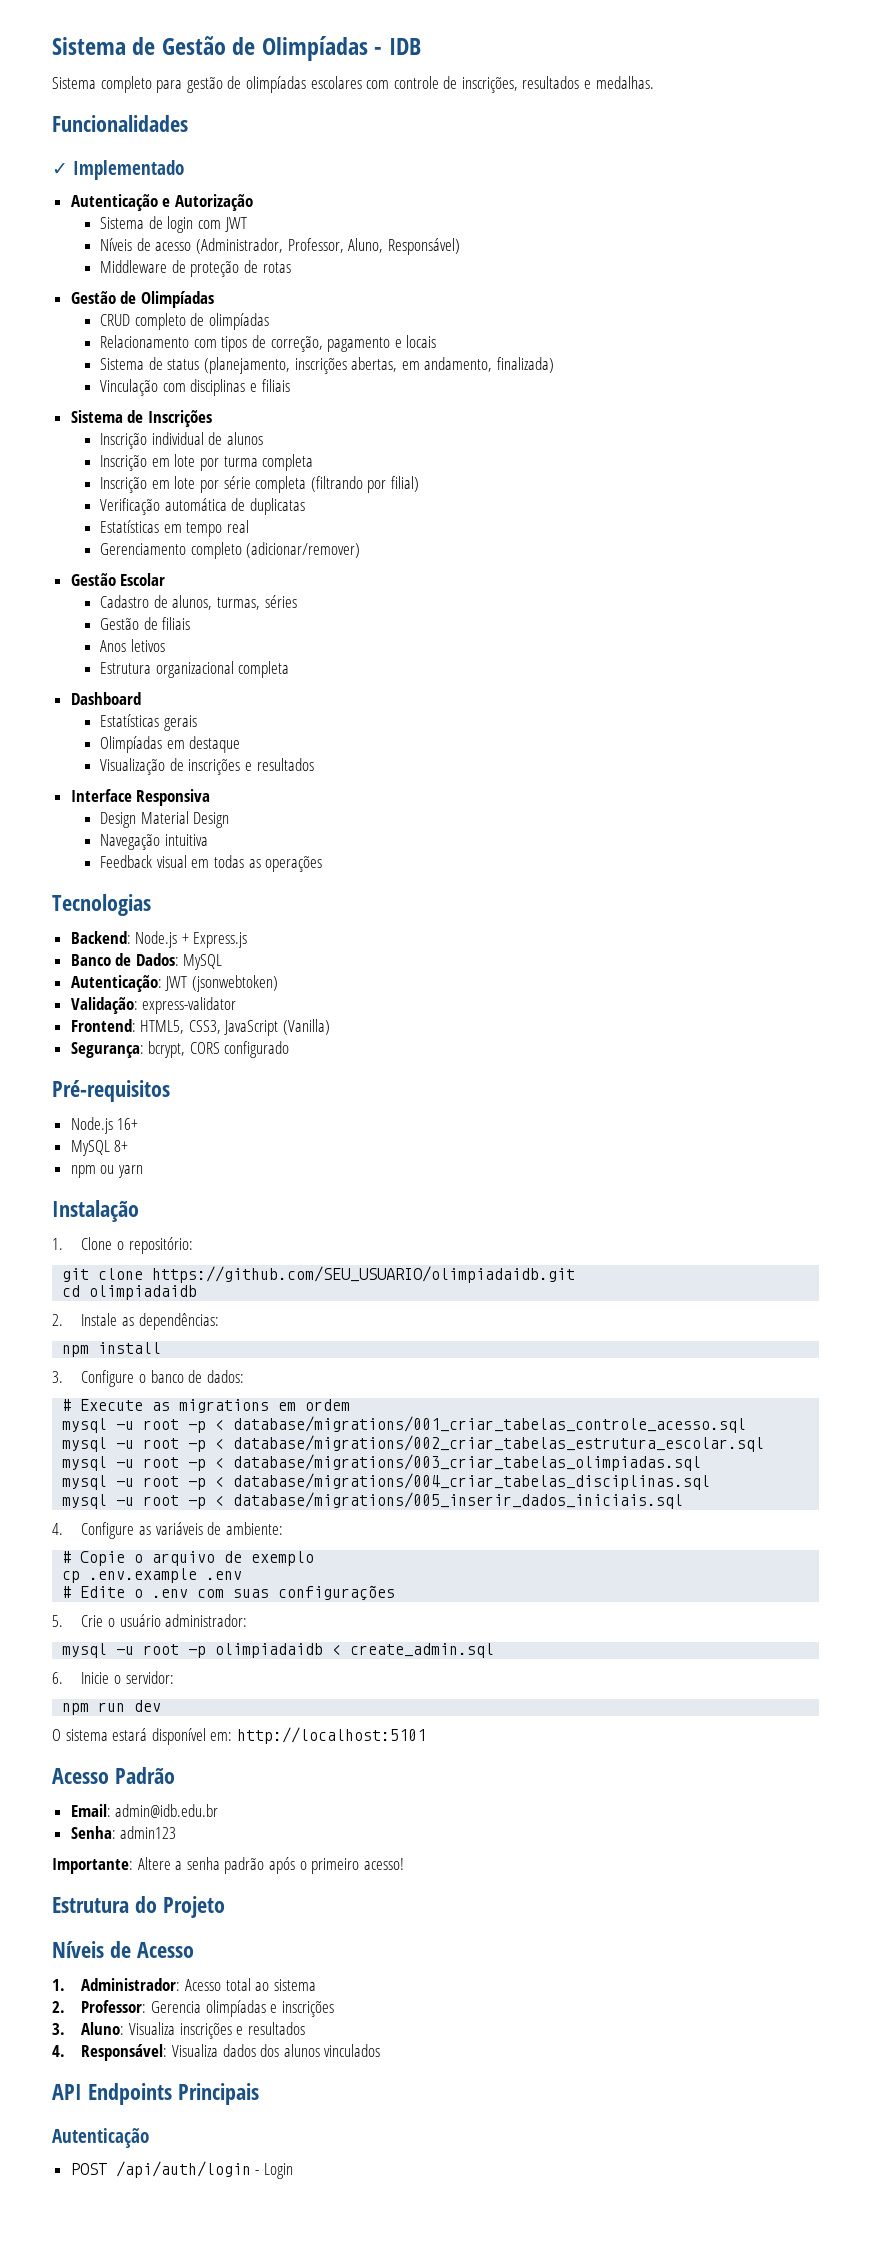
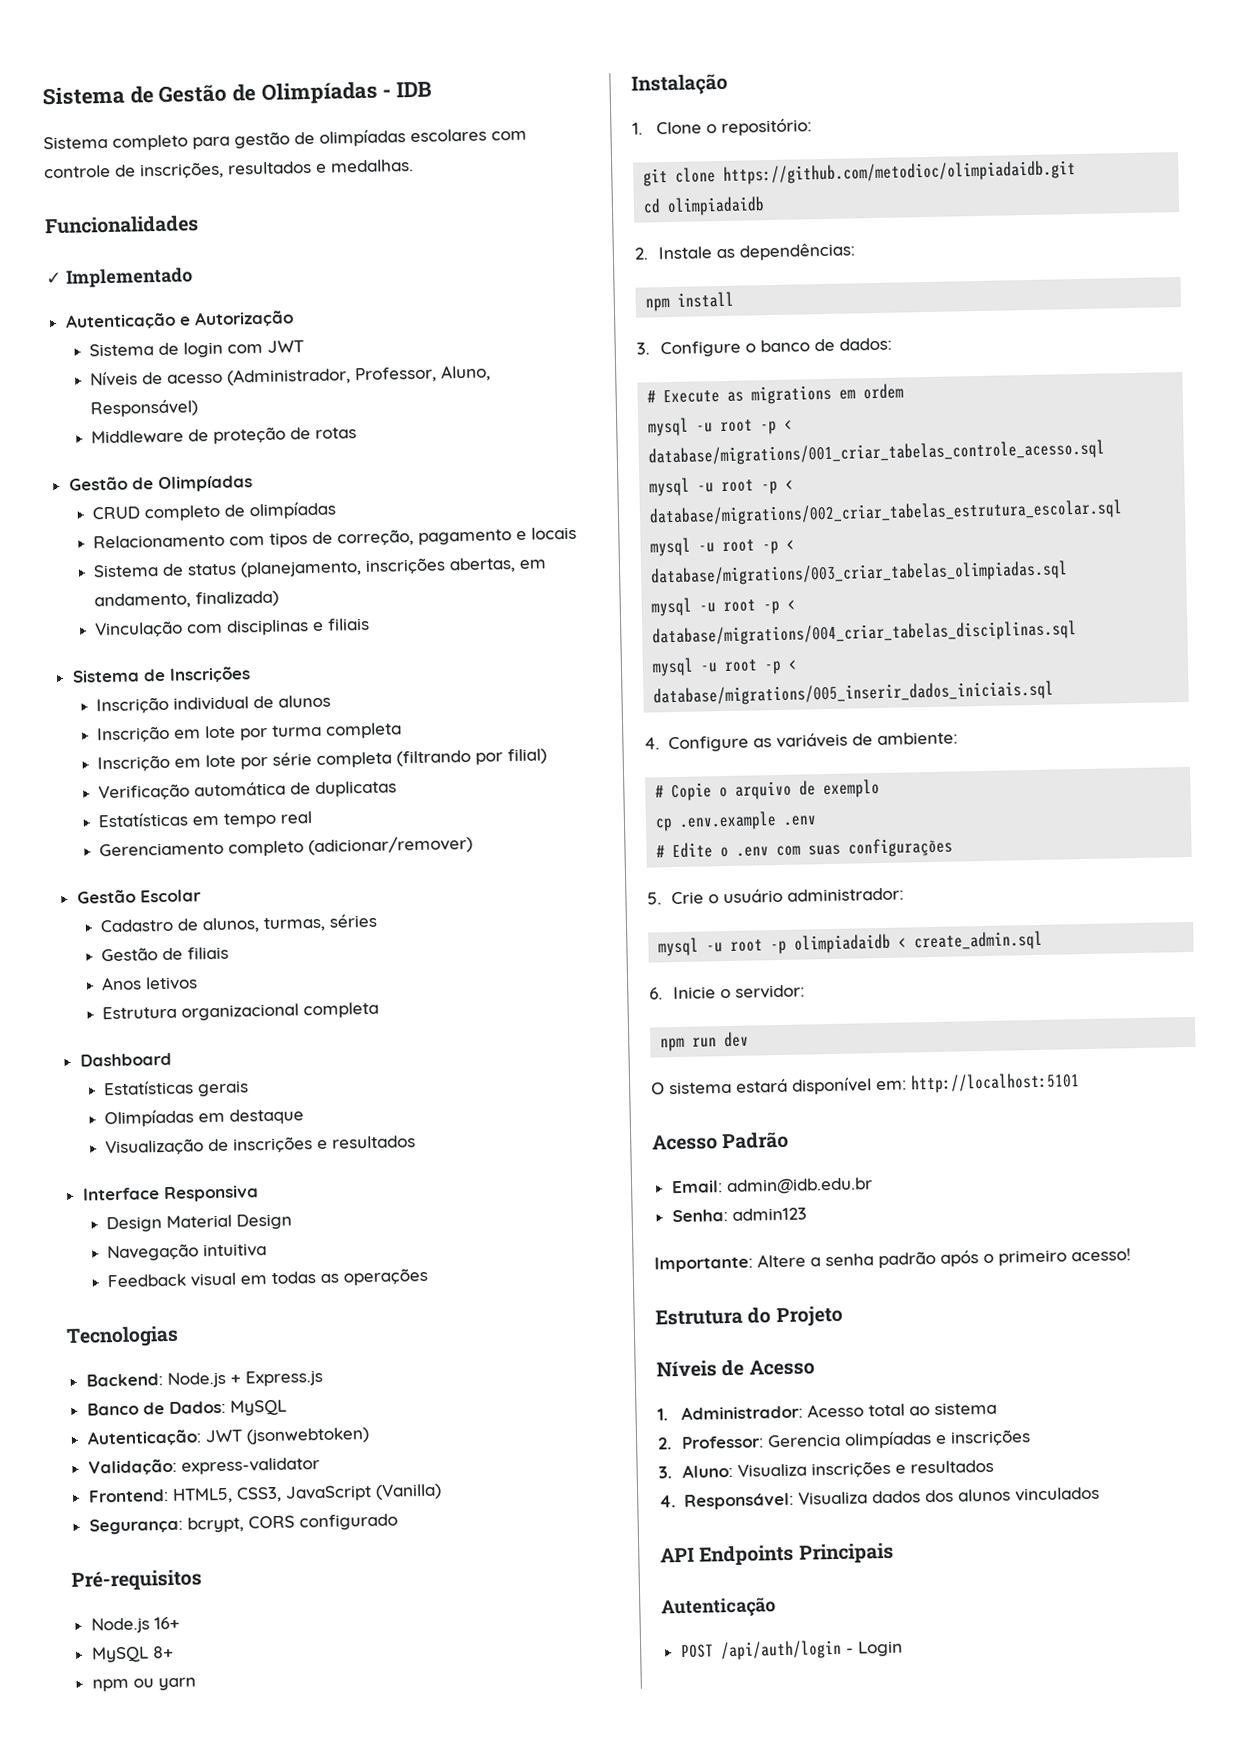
[152,1266,576,1283] https://github.com/SEU_USUARIO/olimpiadaidb.git -> [723,160,1077,185] https://github.com/metodioc/olimpiadaidb.git

